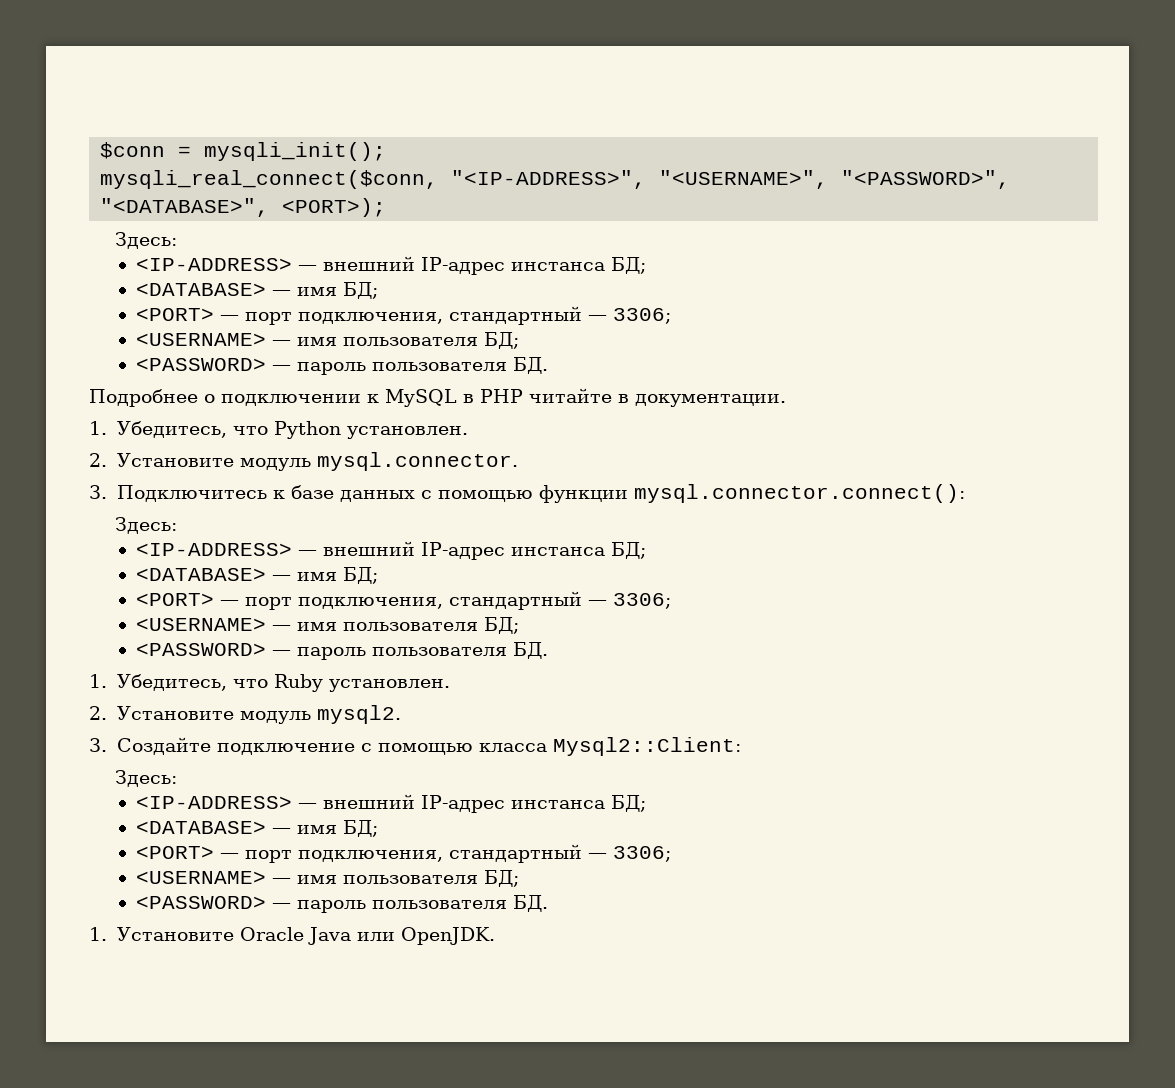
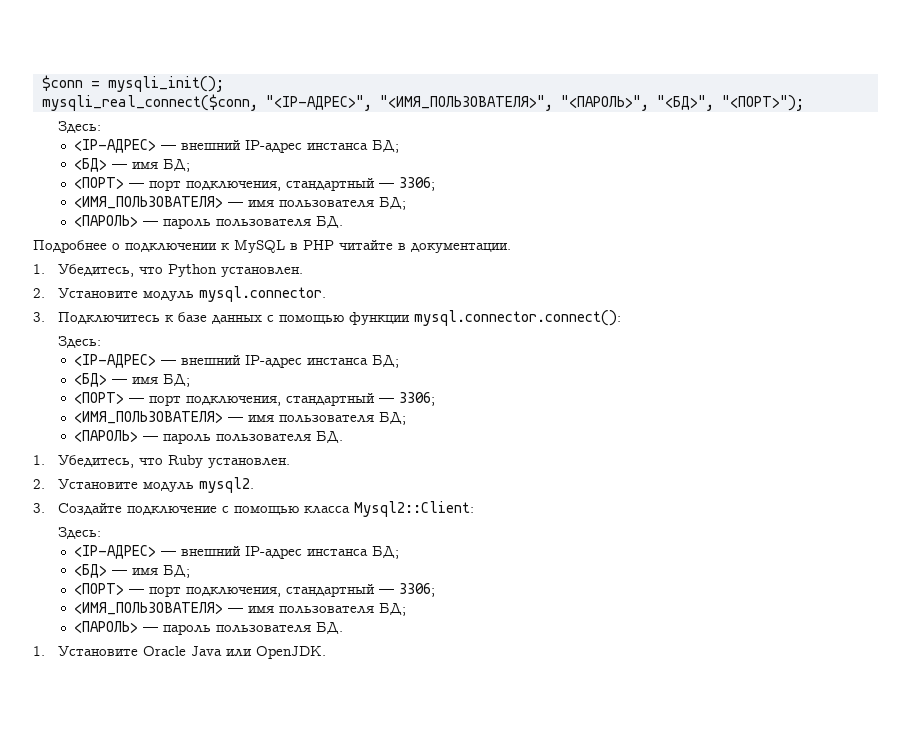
[451,170,1011,189] [100,198,387,217] [115,232,178,249] [136,256,647,275] [136,282,379,299] [136,306,672,325] [136,332,520,349] [136,358,267,371] "<IP-ADDRESS>", "<USERNAME>", "<PASSWORD>", "<DATABASE>", <PORT>); // Здесь: // <IP-ADDRESS> — внешний IP-адрес инстанса БД; // <DATABASE> — имя БД; // <PORT> — порт подключения, стандартный — 3306; // <USERNAME> — имя пользователя БД; // <PASSWORD> -> [266,95,804,111] [57,121,101,133] [74,139,400,153] [74,158,191,172] [74,177,436,191] [74,196,407,210] [74,215,139,227] "<IP-АДРЕС>", "<ИМЯ_ПОЛЬЗОВАТЕЛЯ>", "<ПАРОЛЬ>", "<БД>", "<ПОРТ>"); // Здесь: // <IP-АДРЕС> — внешний IP-адрес инстанса БД; // <БД> — имя БД; // <ПОРТ> — порт подключения, стандартный — 3306; // <ИМЯ_ПОЛЬЗОВАТЕЛЯ> — имя пользователя БД; // <ПАРОЛЬ>
[136,541,647,560] [136,567,379,584] [136,591,672,610] [136,617,520,634] [136,643,267,656] <IP-ADDRESS> — внешний IP-адрес инстанса БД; // <DATABASE> — имя БД; // <PORT> — порт подключения, стандартный — 3306; // <USERNAME> — имя пользователя БД; // <PASSWORD> -> [74,354,400,368] [74,373,191,387] [74,392,436,406] [74,411,407,425] [74,430,139,442] <IP-АДРЕС> — внешний IP-адрес инстанса БД; // <БД> — имя БД; // <ПОРТ> — порт подключения, стандартный — 3306; // <ИМЯ_ПОЛЬЗОВАТЕЛЯ> — имя пользователя БД; // <ПАРОЛЬ>
[136,794,647,813] [136,820,379,837] [136,844,672,863] [136,870,520,887] [136,896,267,909] <IP-ADDRESS> — внешний IP-адрес инстанса БД; // <DATABASE> — имя БД; // <PORT> — порт подключения, стандартный — 3306; // <USERNAME> — имя пользователя БД; // <PASSWORD> -> [74,545,400,559] [74,564,191,578] [74,583,436,597] [74,602,407,616] [74,621,139,633] <IP-АДРЕС> — внешний IP-адрес инстанса БД; // <БД> — имя БД; // <ПОРТ> — порт подключения, стандартный — 3306; // <ИМЯ_ПОЛЬЗОВАТЕЛЯ> — имя пользователя БД; // <ПАРОЛЬ>

